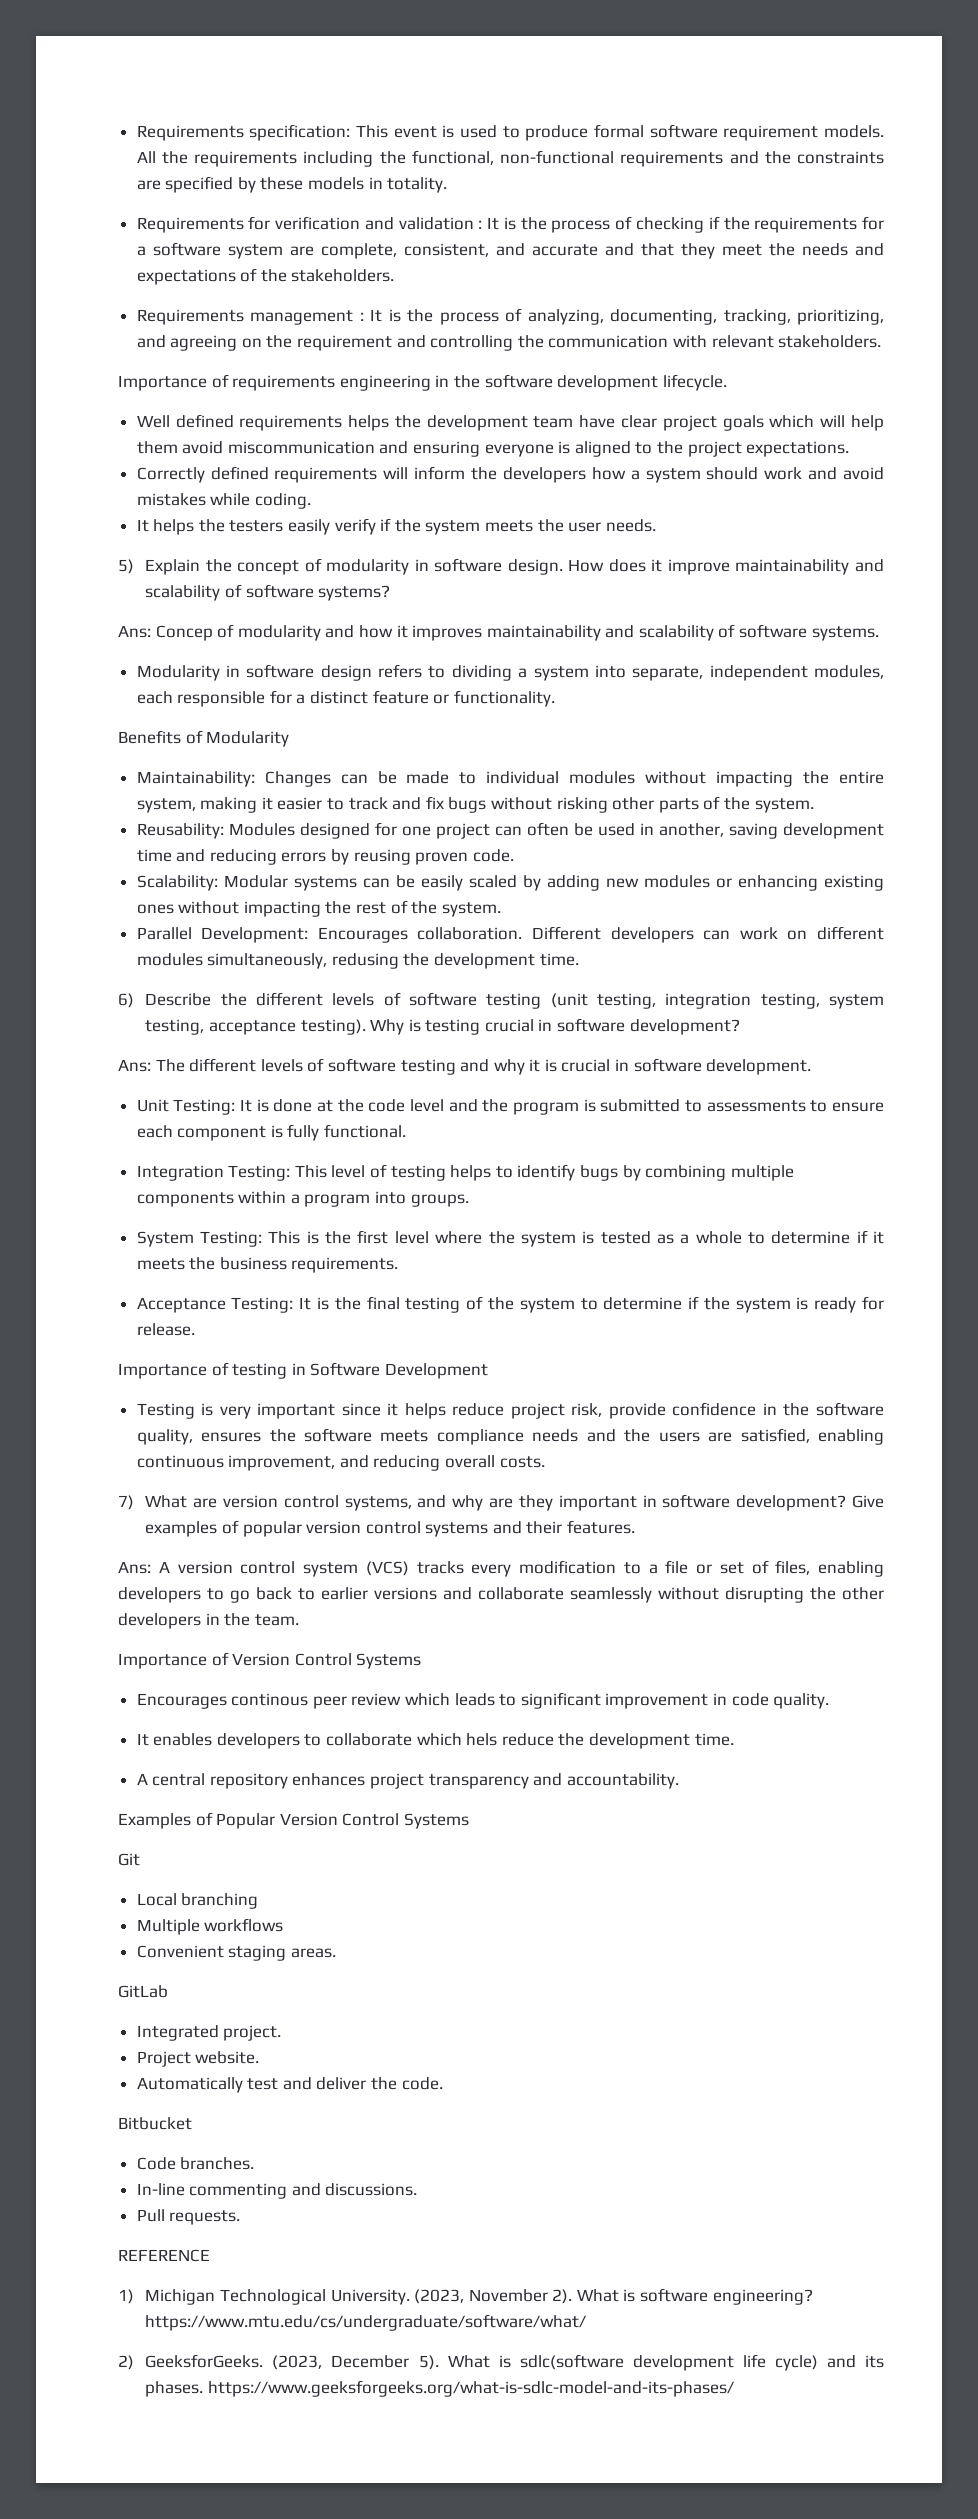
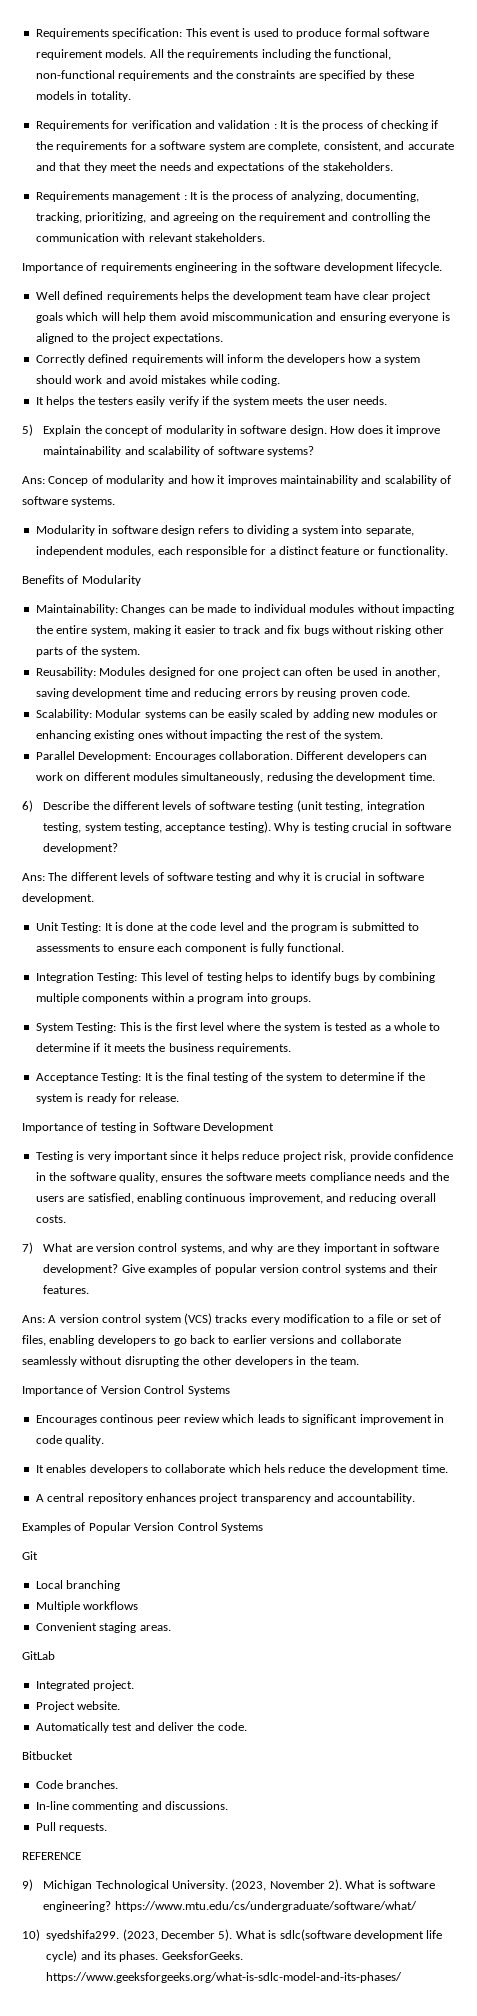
[118,2289,134,2304] 1) -> [22,1879,33,1891] 9)
[118,2354,264,2370] 2) GeeksforGeeks. -> [22,1929,120,1941] 10) syedshifa299.
(204, 2389) none -> [161,1951,243,1960] GeeksforGeeks.

